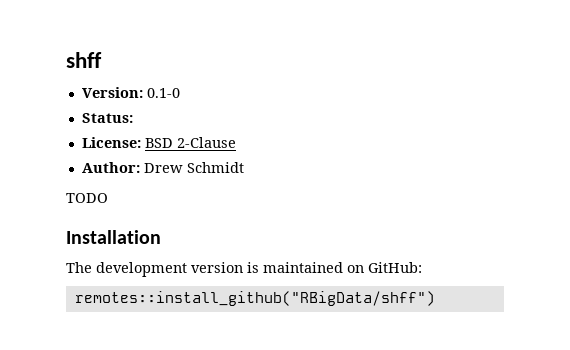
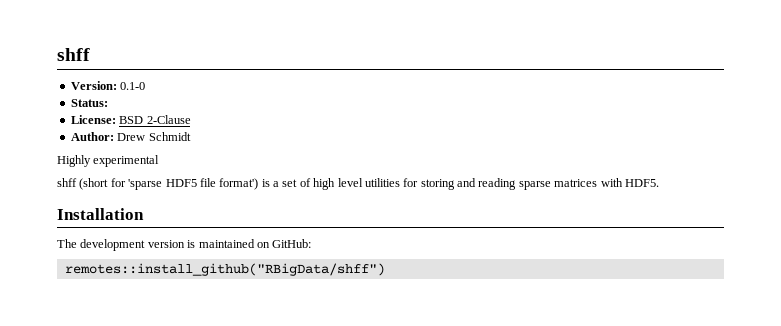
[66,193,108,203] TODO -> [57,155,160,167] [57,178,659,190] Highly experimental // shff (short for 'sparse HDF5 file format') is a set of high level utilities for storing and reading sparse matrices with HDF5.

